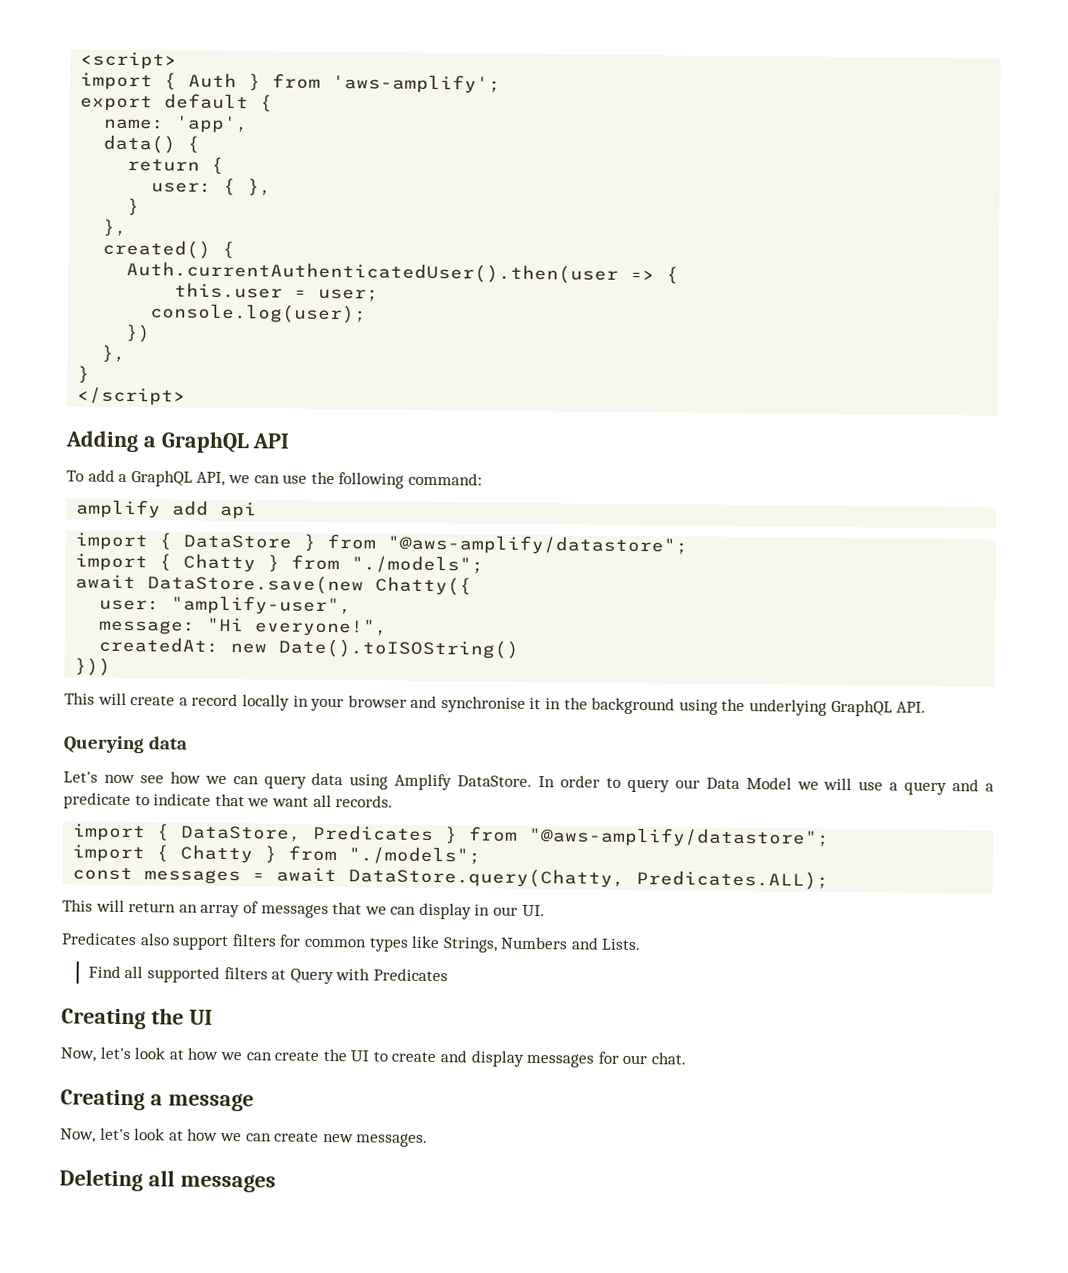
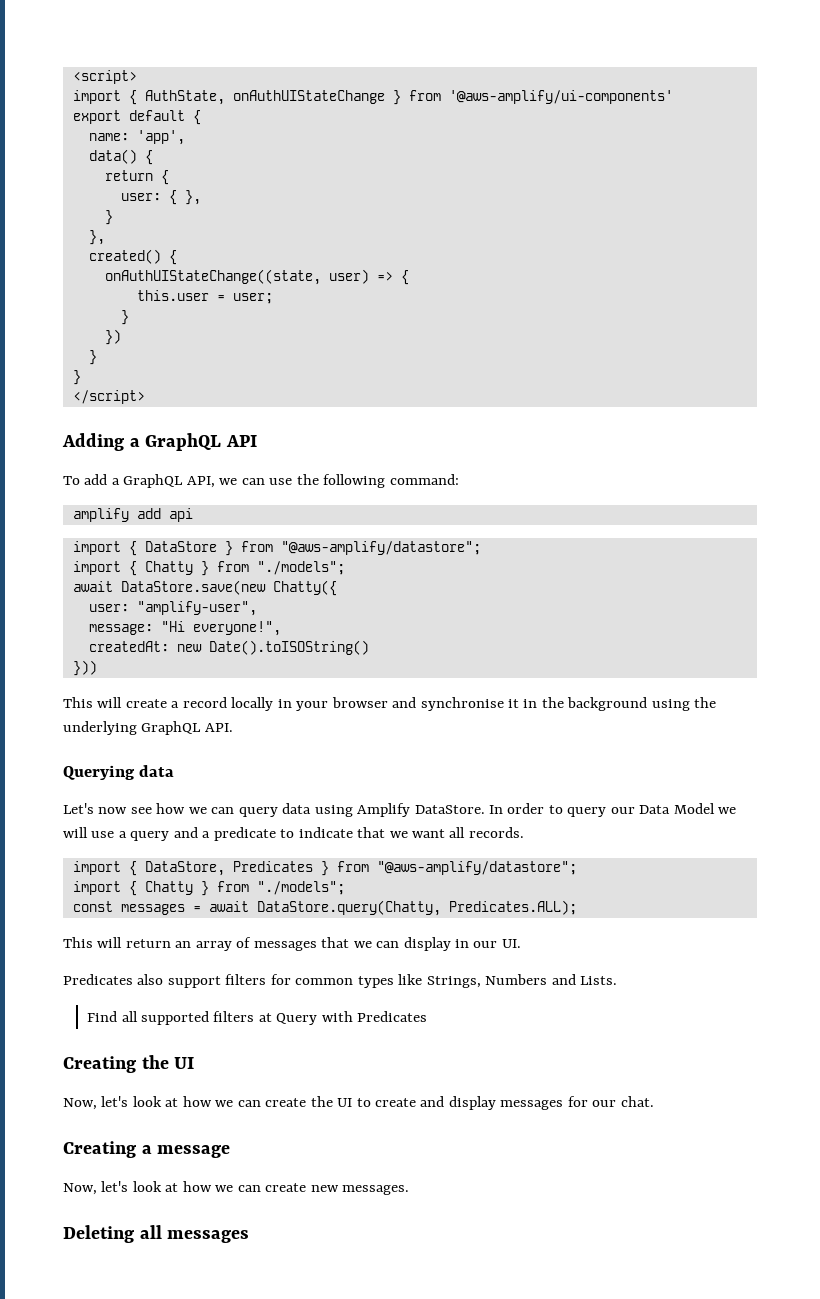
[188,72,502,94] Auth } from 'aws-amplify'; -> [144,90,673,105] AuthState, onAuthUIStateChange } from '@aws-amplify/ui-components'
[126,261,620,284] Auth.currentAuthenticatedUser().then(user -> [104,269,369,285] onAuthUIStateChange((state, user)
[150,303,368,324] console.log(user); -> [120,310,129,325] }
[101,344,127,363] }, -> [88,350,97,365] }

